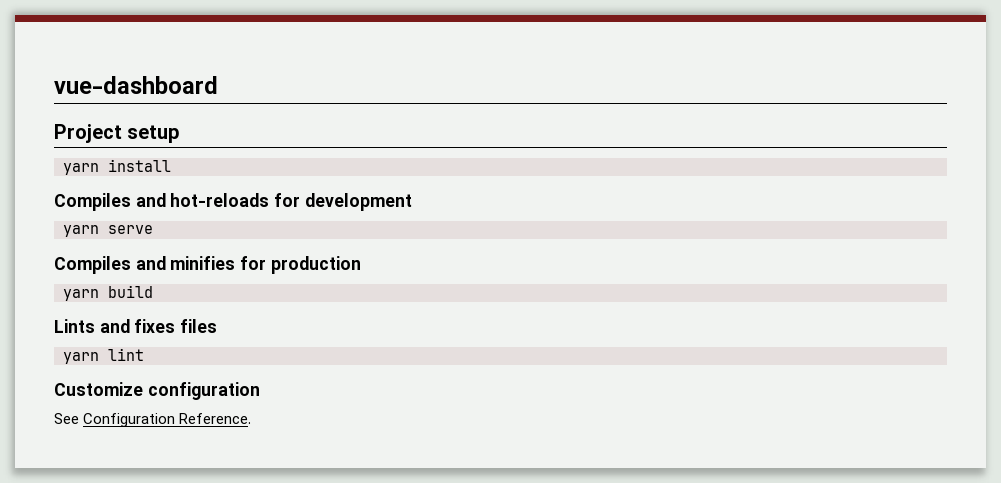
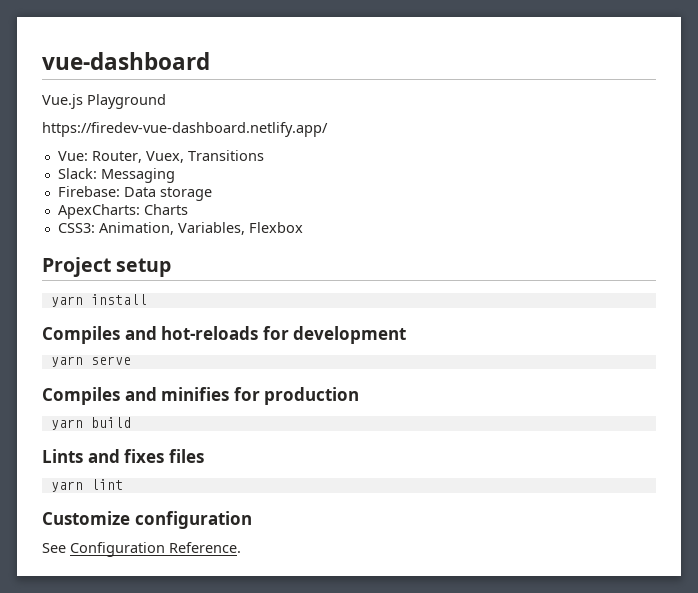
(218, 85) none -> [42,94,166,109] [42,122,328,137] [57,150,264,163] [57,168,175,183] [57,186,212,201] [57,204,188,219] [57,222,303,235] // Vue.js Playground // https://firedev-vue-dashboard.netlify.app/ // Vue: Router, Vuex, Transitions // Slack: Messaging // Firebase: Data storage // ApexCharts: Charts // CSS3: Animation, Variables, Flexbox

